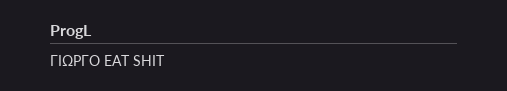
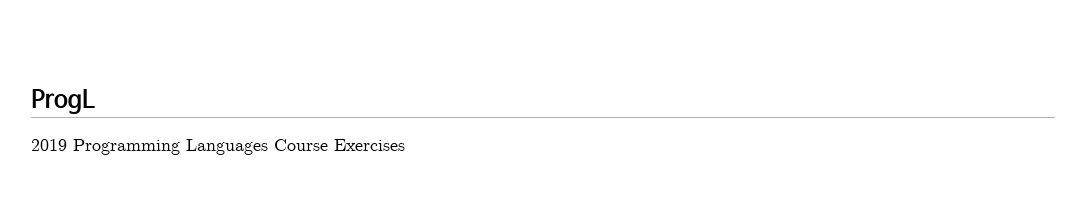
[50,55,165,66] ΓΙΩΡΓΟ EAT SHIT -> [31,139,405,155] 2019 Programming Languages Course Exercises

